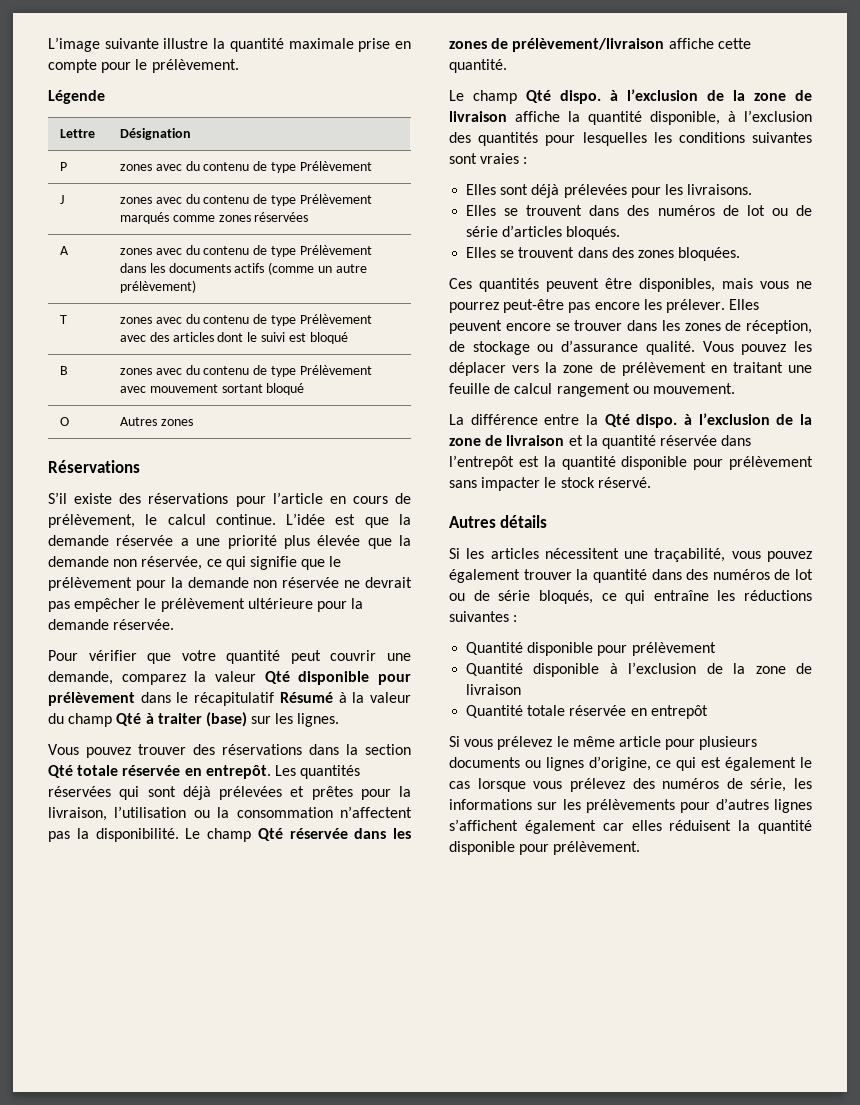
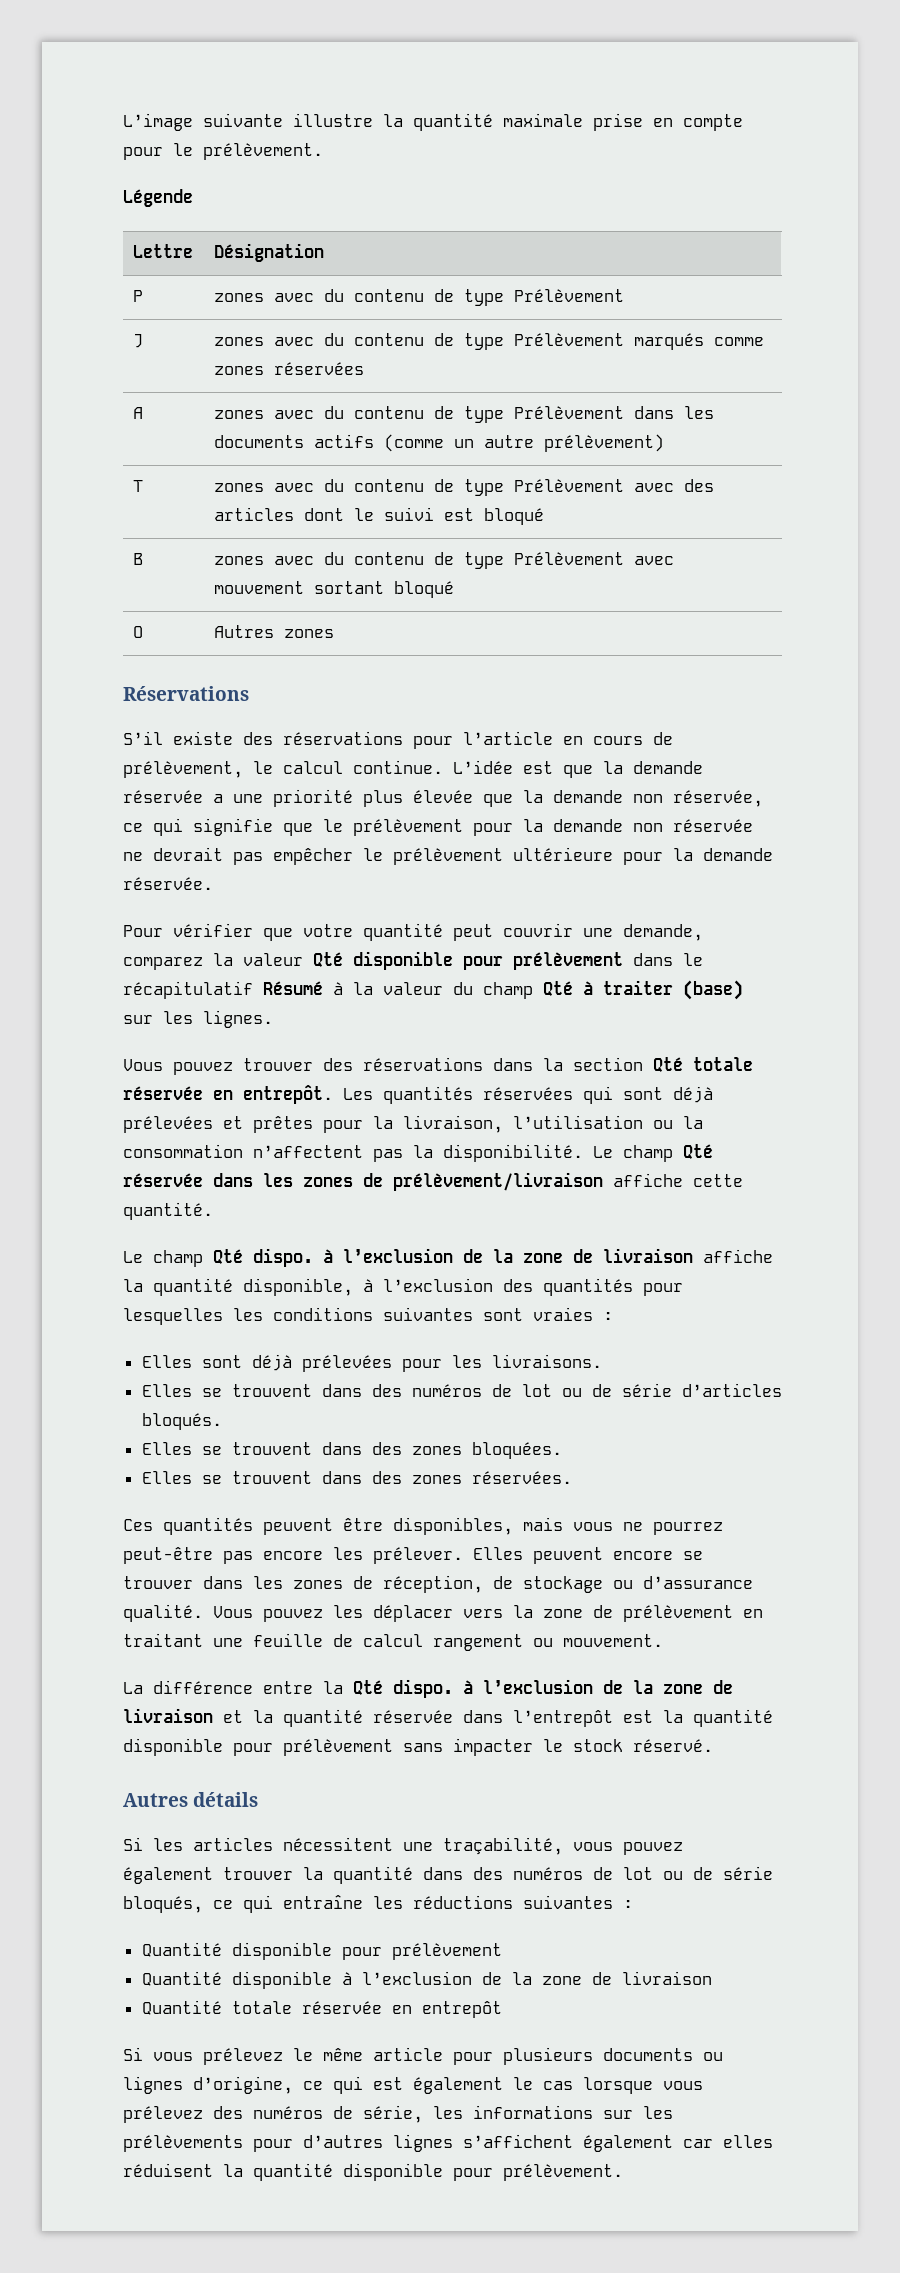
(741, 254) none -> [141,1471,572,1484] // Elles se trouvent dans des zones réservées.

